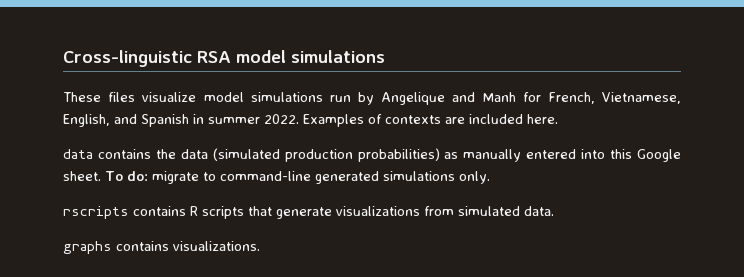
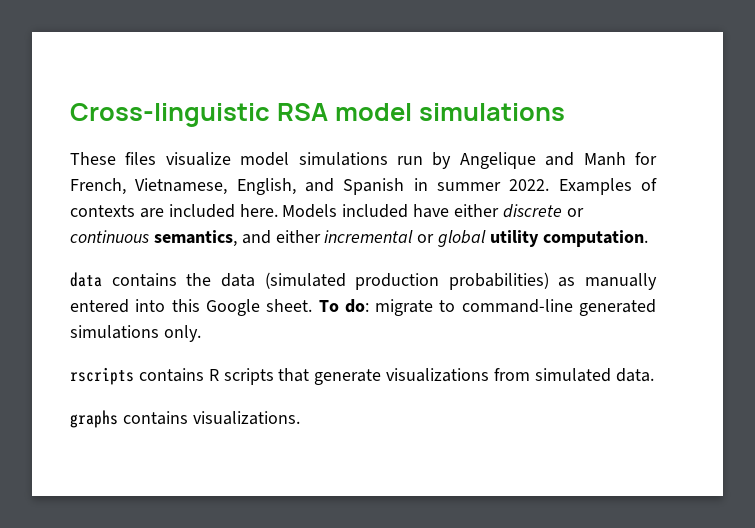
(558, 119) none -> [282,204,584,218] [70,230,648,247] Models included have either discrete or continuous semantics, and either incremental or global utility computation.

